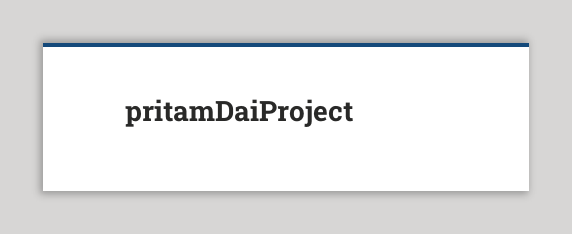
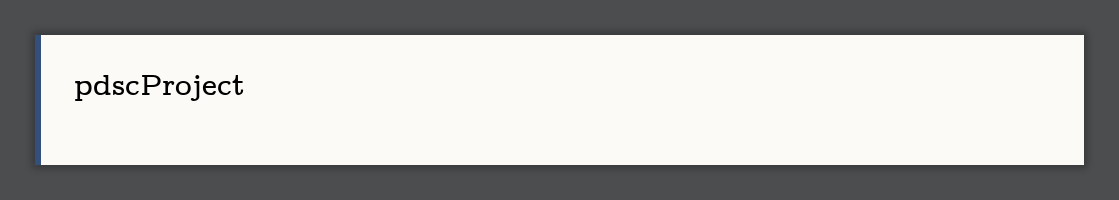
[125,99,353,127] pritamDaiProject -> [74,75,245,101] pdscProject

